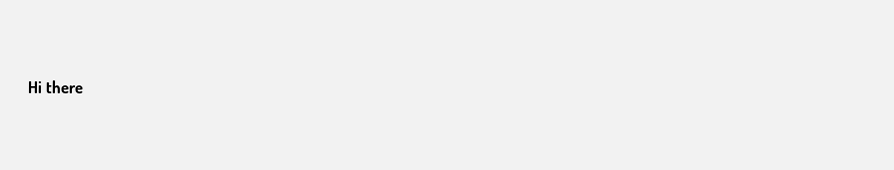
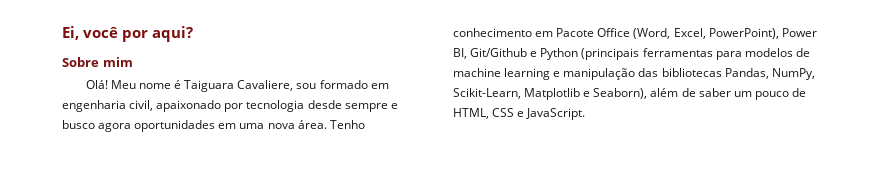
[27,80,85,94] Hi there -> [62,26,193,42] [62,57,133,67] [85,80,389,92] [62,100,398,112] [62,120,365,132] [453,28,817,39] [453,48,810,60] [453,68,815,80] [453,88,806,100] [453,108,586,120] Ei, você por aqui? // Sobre mim // Olá! Meu nome é Taiguara Cavaliere, sou formado em engenharia civil, apaixonado por tecnologia desde sempre e busco agora oportunidades em uma nova área. Tenho conhecimento em Pacote Office (Word, Excel, PowerPoint), Power BI, Git/Github e Python (principais ferramentas para modelos de machine learning e manipulação das bibliotecas Pandas, NumPy, Scikit-Learn, Matplotlib e Seaborn), além de saber um pouco de HTML, CSS e JavaScript.

